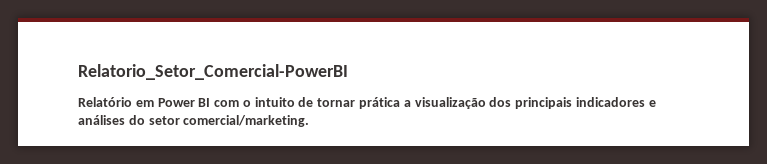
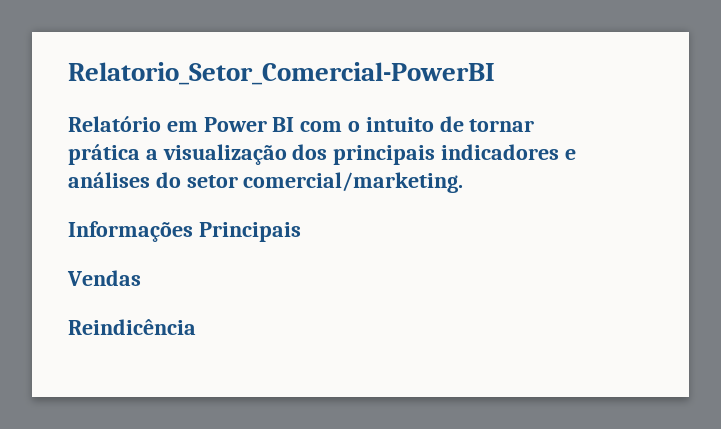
(310, 121) none -> [68,221,301,242] [67,270,141,286] [68,319,196,335] // Informações Principais // Vendas // Reindicência

